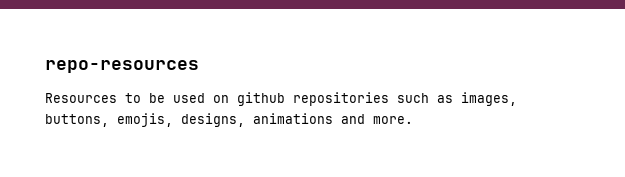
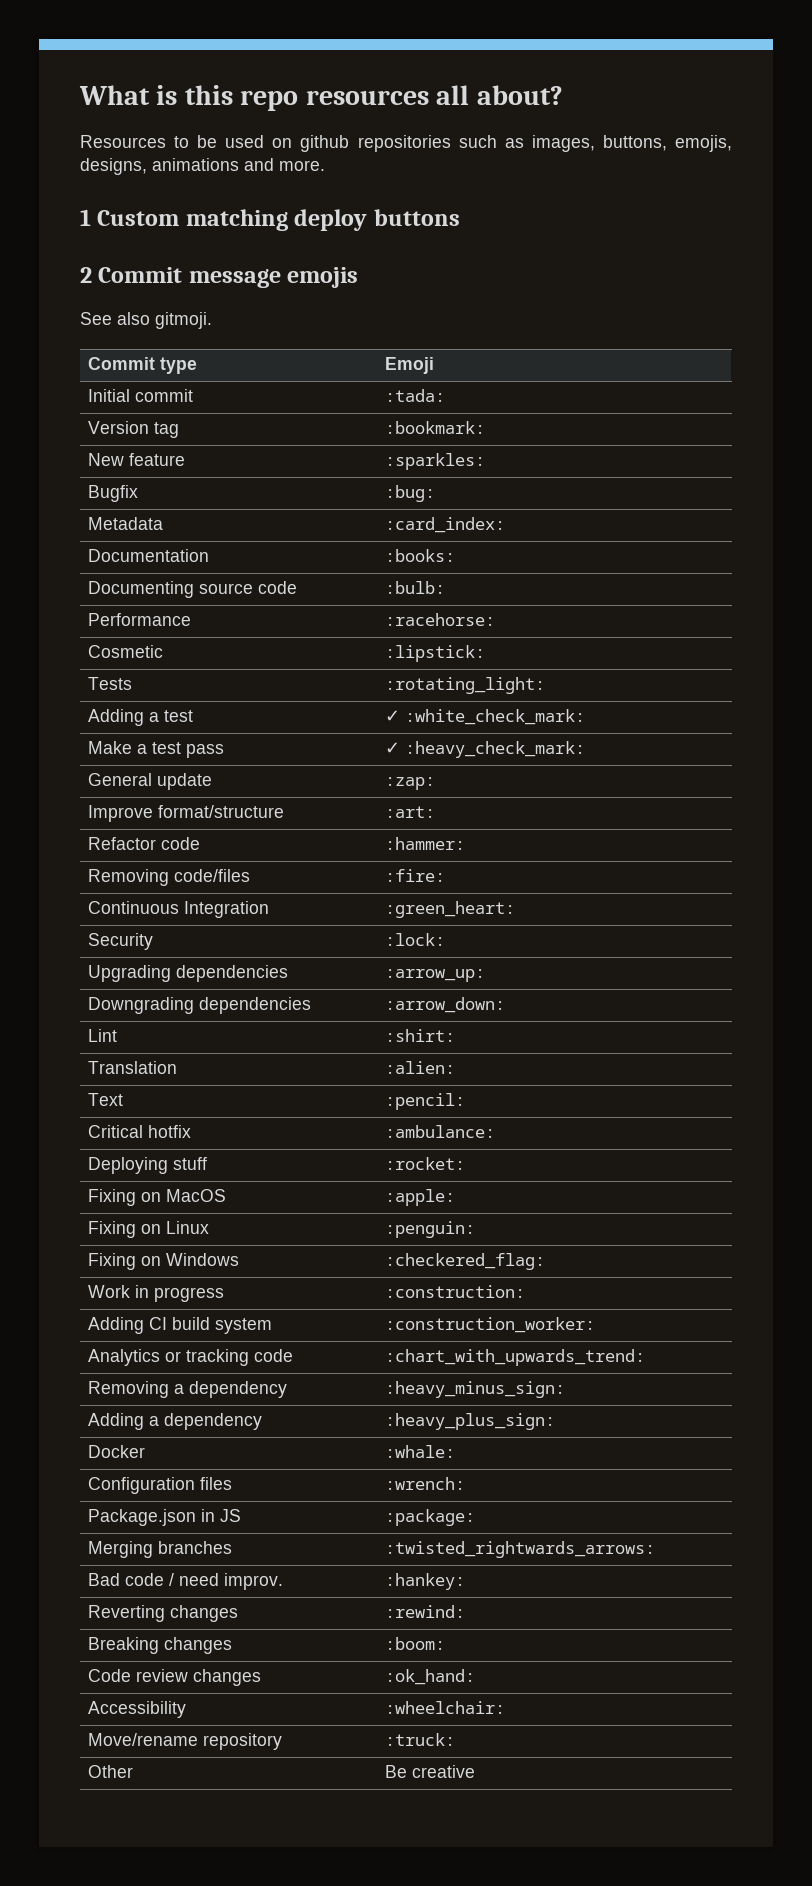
[45,60,199,73] repo-resources -> [79,85,563,111] What is this repo resources all about?
(413, 120) none -> [80,209,460,231] [80,267,359,288] [80,312,212,329] [88,357,198,374] [385,357,435,374] [88,389,194,402] [385,389,446,402] [88,421,180,438] [385,421,486,434] [88,453,186,466] [385,453,486,470] [88,485,139,502] [385,485,436,502] [88,517,164,530] [385,517,506,533] [88,549,210,562] [385,549,456,562] [88,581,298,598] [385,581,446,594] [88,613,192,626] [385,613,496,626] [88,645,164,658] [385,645,486,662] [88,677,133,690] [385,677,546,694] [88,709,194,726] [385,709,586,725] [88,741,225,758] [385,741,586,758] [88,773,213,790] [385,777,436,790] [88,805,285,822] [385,806,436,818] [88,837,201,850] [385,837,466,850] [88,869,251,886] [385,869,446,882] [88,901,270,918] [385,901,516,918] [88,933,154,950] [385,933,446,946] [88,965,289,982] [385,969,486,982] [88,997,312,1014] [385,997,506,1013] [88,1029,118,1042] [385,1029,456,1042] [88,1061,178,1074] [385,1061,456,1074] [88,1093,124,1106] [385,1093,466,1110] [88,1125,192,1138] [385,1125,496,1138] [88,1157,208,1174] [385,1157,466,1170] [88,1189,227,1206] [385,1189,456,1206] [88,1221,210,1238] [385,1221,476,1238] [88,1253,240,1270] [385,1253,546,1270] [88,1285,225,1302] [385,1285,526,1298] [88,1317,273,1334] [385,1317,596,1333] [88,1349,294,1366] [385,1349,646,1366] [88,1381,288,1398] [385,1381,566,1398] [88,1413,263,1430] [385,1413,556,1430] [88,1445,146,1458] [385,1445,456,1458] [88,1477,233,1494] [385,1477,466,1490] [88,1509,242,1526] [385,1509,476,1526] [88,1541,233,1558] [385,1541,656,1558] [88,1573,284,1590] [385,1573,466,1590] [88,1605,239,1622] [385,1605,466,1618] [88,1637,233,1654] [385,1637,446,1650] [88,1669,262,1686] [385,1669,476,1685] [88,1701,187,1718] [385,1701,506,1714] [88,1733,283,1750] [385,1733,456,1746] [88,1765,134,1778] [385,1765,476,1778] // 1 Custom matching deploy buttons // 2 Commit message emojis // See also gitmoji. // Commit type | Emoji // Initial commit | :tada: // Version tag | :bookmark: // New feature | :sparkles: // Bugfix | :bug: // Metadata | :card_index: // Documentation | :books: // Documenting source code | :bulb: // Performance | :racehorse: // Cosmetic | :lipstick: // Tests | :rotating_light: // Adding a test | ✓ :white_check_mark: // Make a test pass | ✓ :heavy_check_mark: // General update | :zap: // Improve format/structure | :art: // Refactor code | :hammer: // Removing code/files | :fire: // Continuous Integration | :green_heart: // Security | :lock: // Upgrading dependencies | :arrow_up: // Downgrading dependencies | :arrow_down: // Lint | :shirt: // Translation | :alien: // Text | :pencil: // Critical hotfix | :ambulance: // Deploying stuff | :rocket: // Fixing on MacOS | :apple: // Fixing on Linux | :penguin: // Fixing on Windows | :checkered_flag: // Work in progress | :construction: // Adding CI build system | :construction_worker: // Analytics or tracking code | :chart_with_upwards_trend: // Removing a dependency | :heavy_minus_sign: // Adding a dependency | :heavy_plus_sign: // Docker | :whale: // Configuration files | :wrench: // Package.json in JS | :package: // Merging branches | :twisted_rightwards_arrows: // Bad code / need improv. | :hankey: // Reverting changes | :rewind: // Breaking changes | :boom: // Code review changes | :ok_hand: // Accessibility | :wheelchair: // Move/rename repository | :truck: // Other | Be creative

